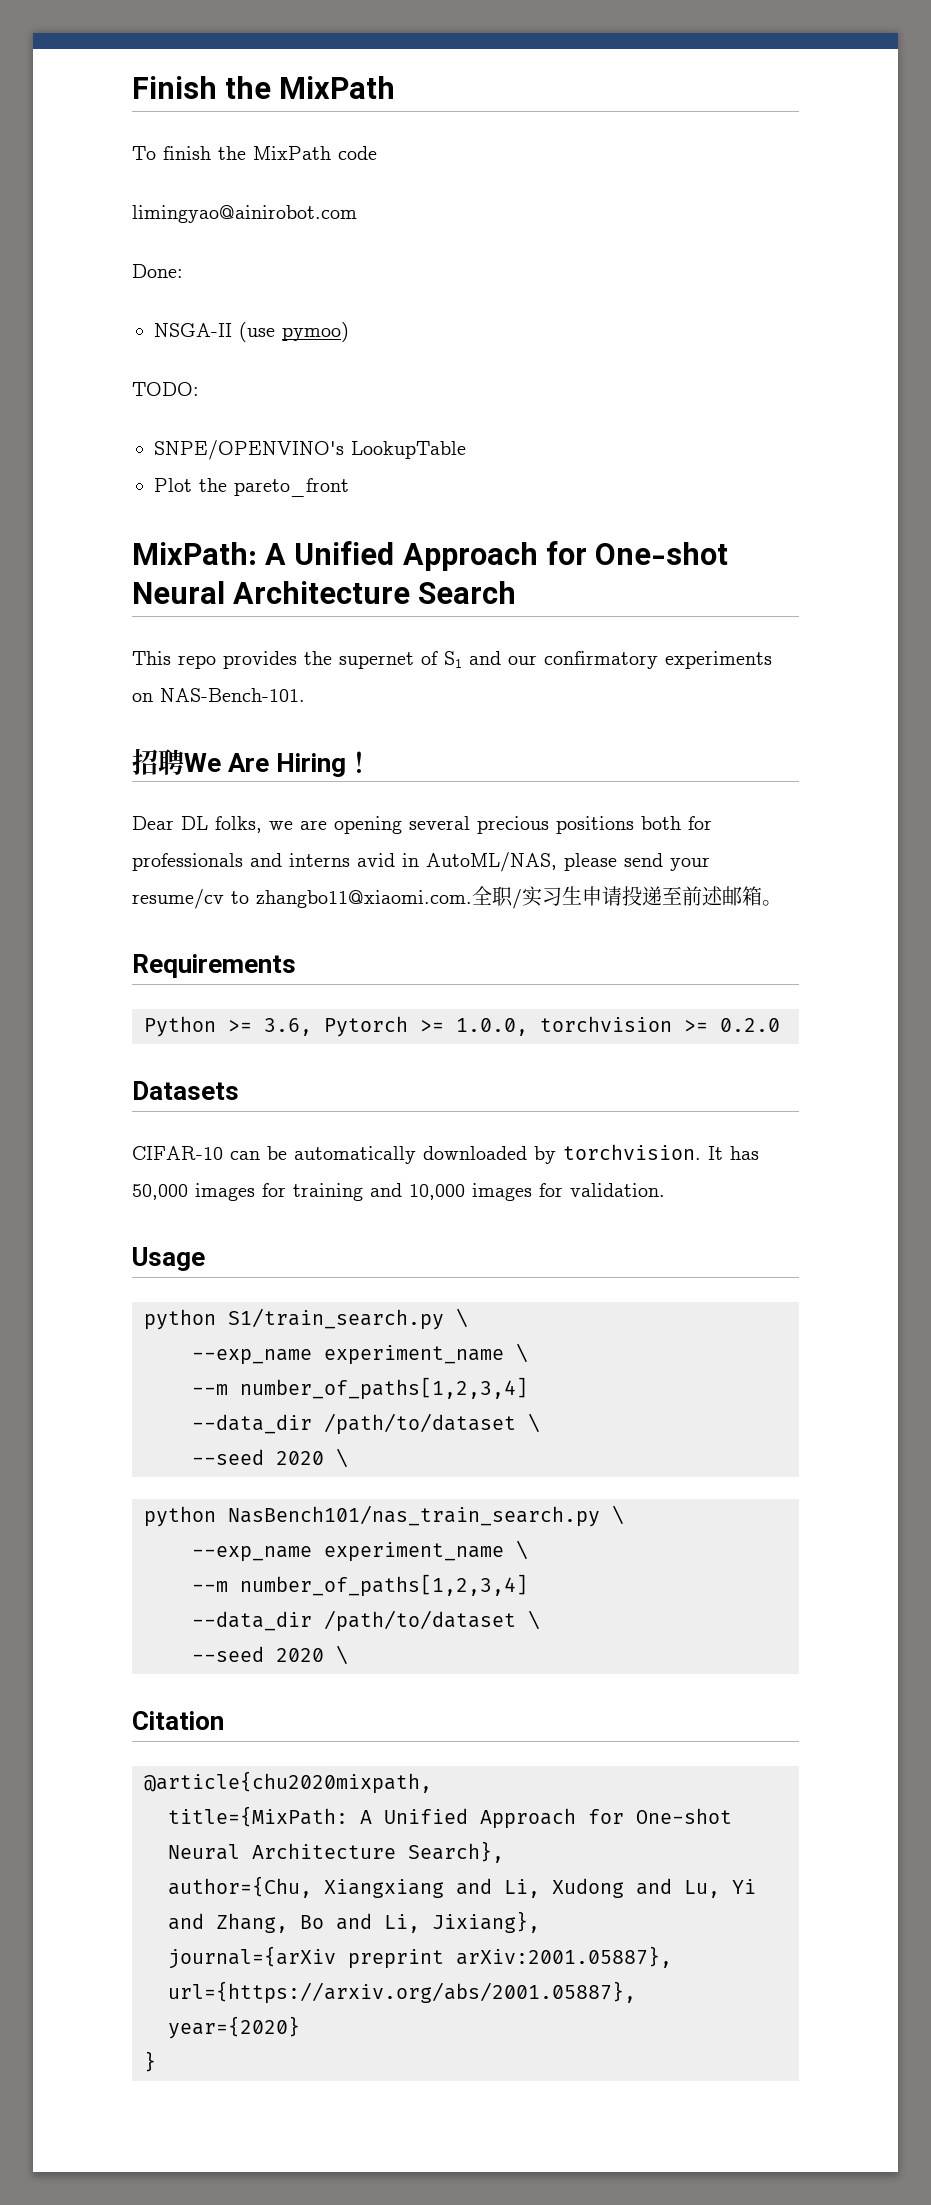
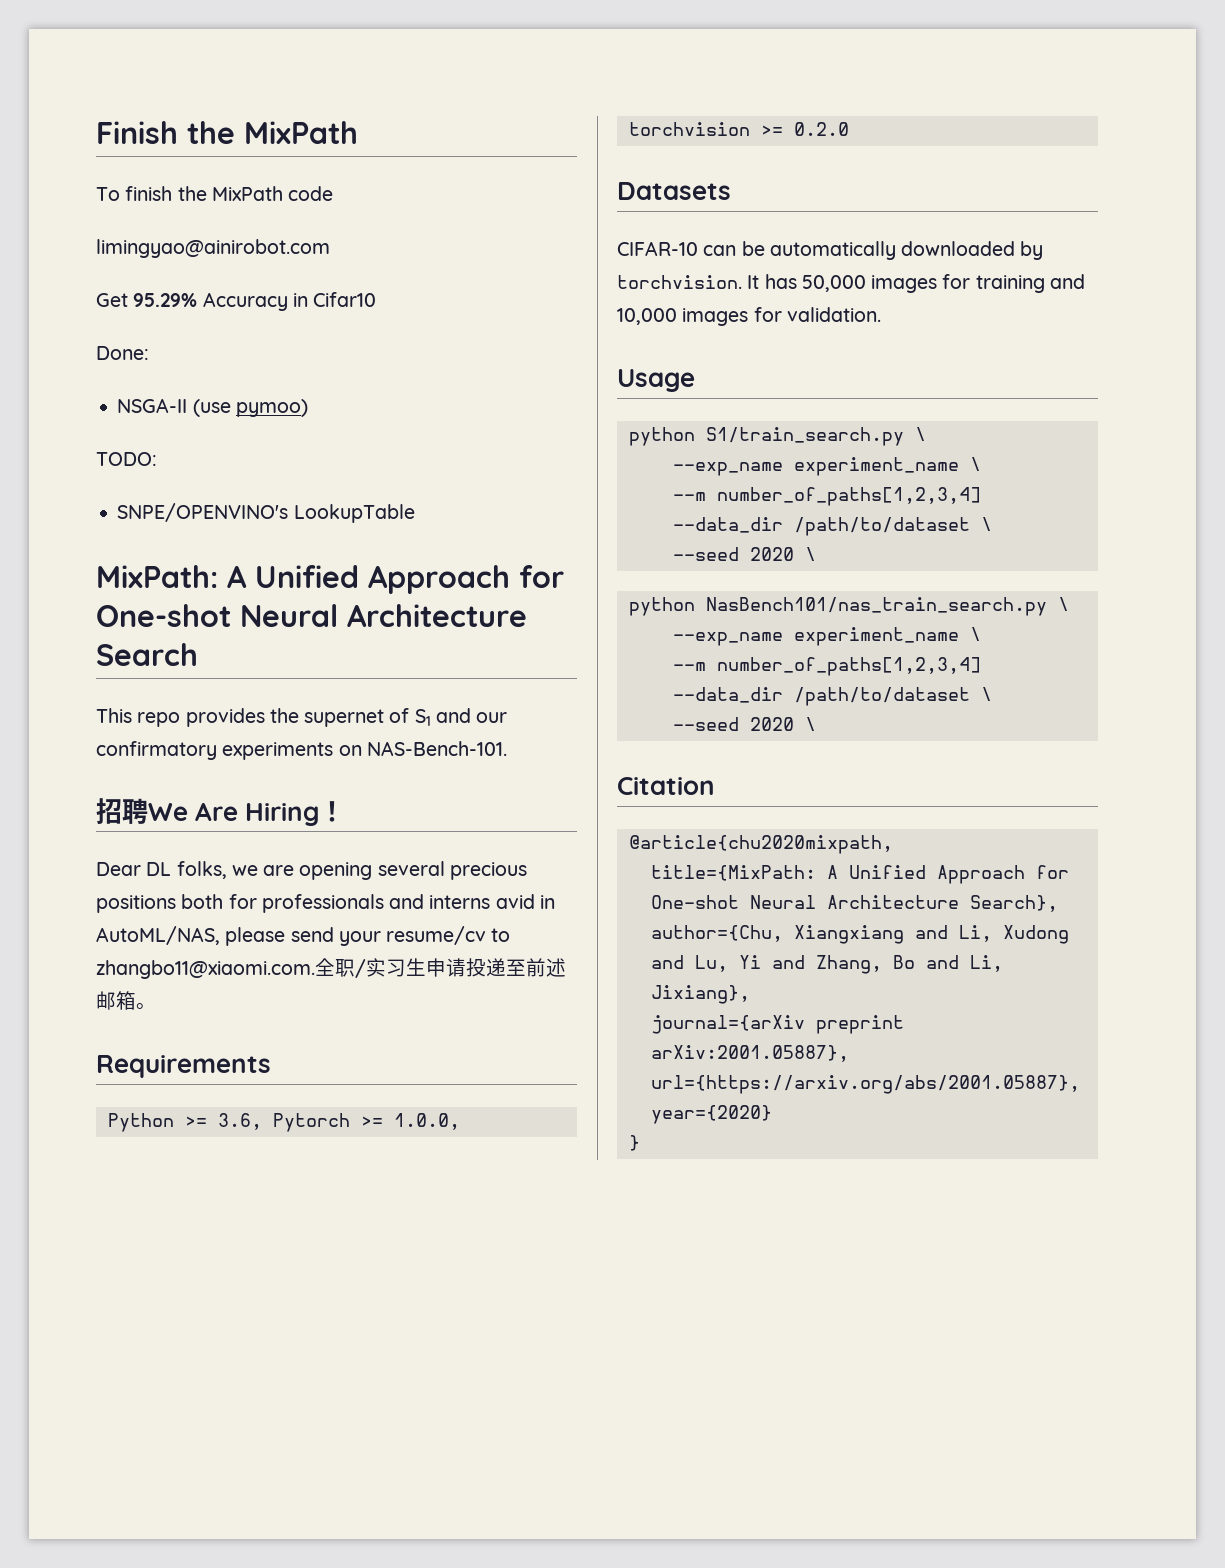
(357, 214) none -> [96,292,377,311] // Get 95.29% Accuracy in Cifar10
[154,478,349,497] // Plot the pareto_front -> (415, 513) none

